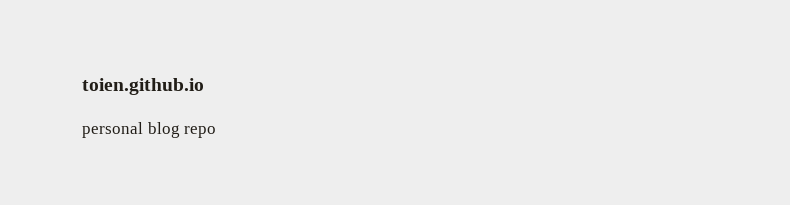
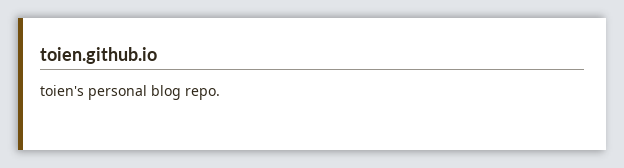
(204, 86) none -> [40,85,84,96] toien's
[184,126,217,138] repo -> [185,88,220,100] repo.

